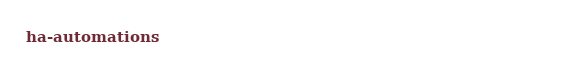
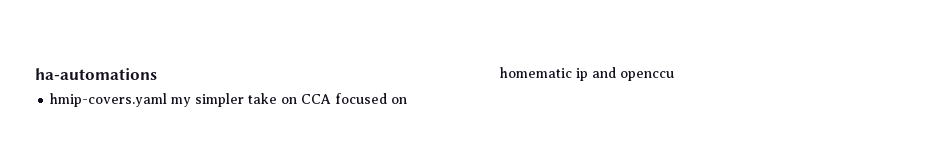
(159, 36) none -> [50,93,408,107] [500,67,675,81] // hmip-covers.yaml my simpler take on CCA focused on homematic ip and openccu

